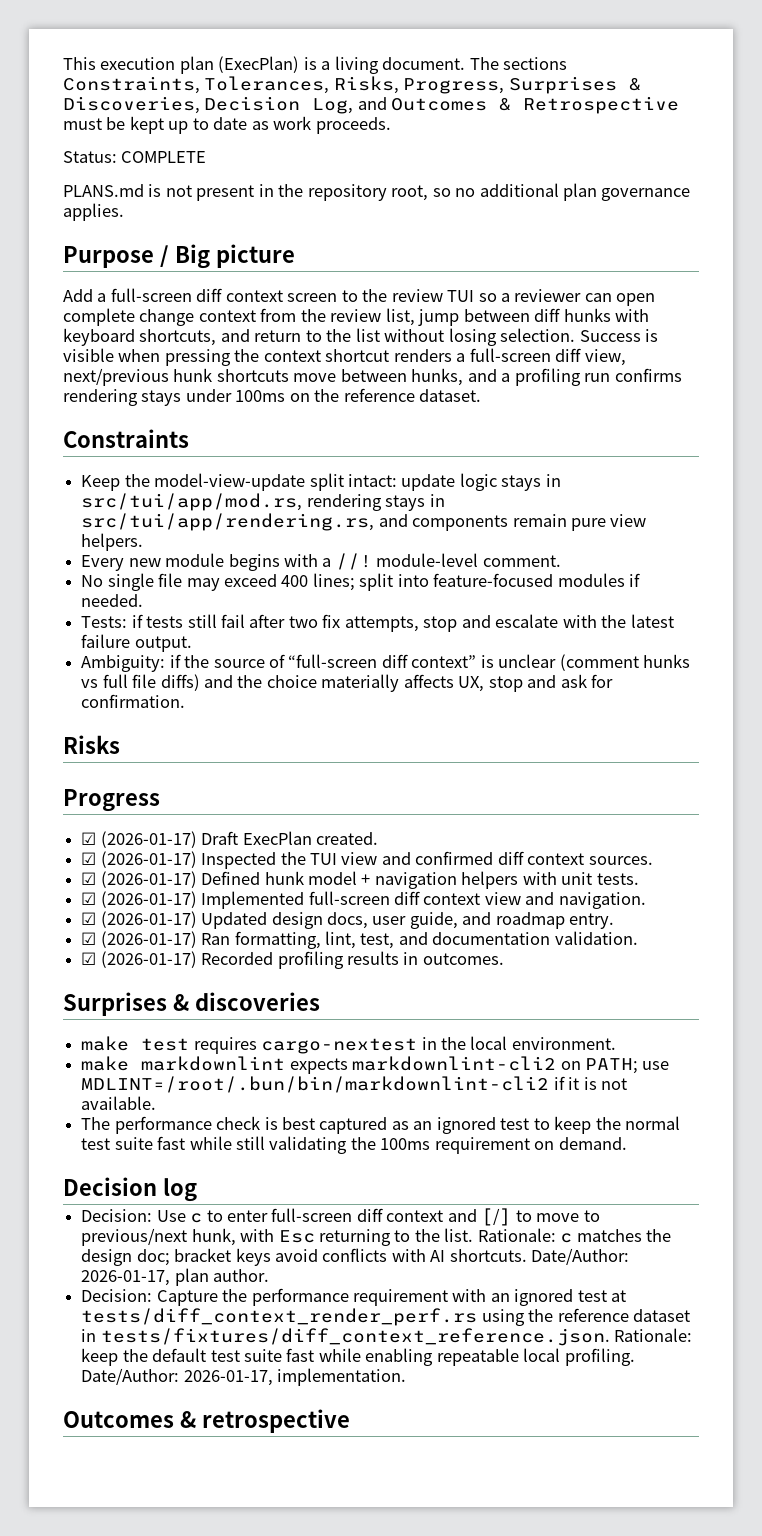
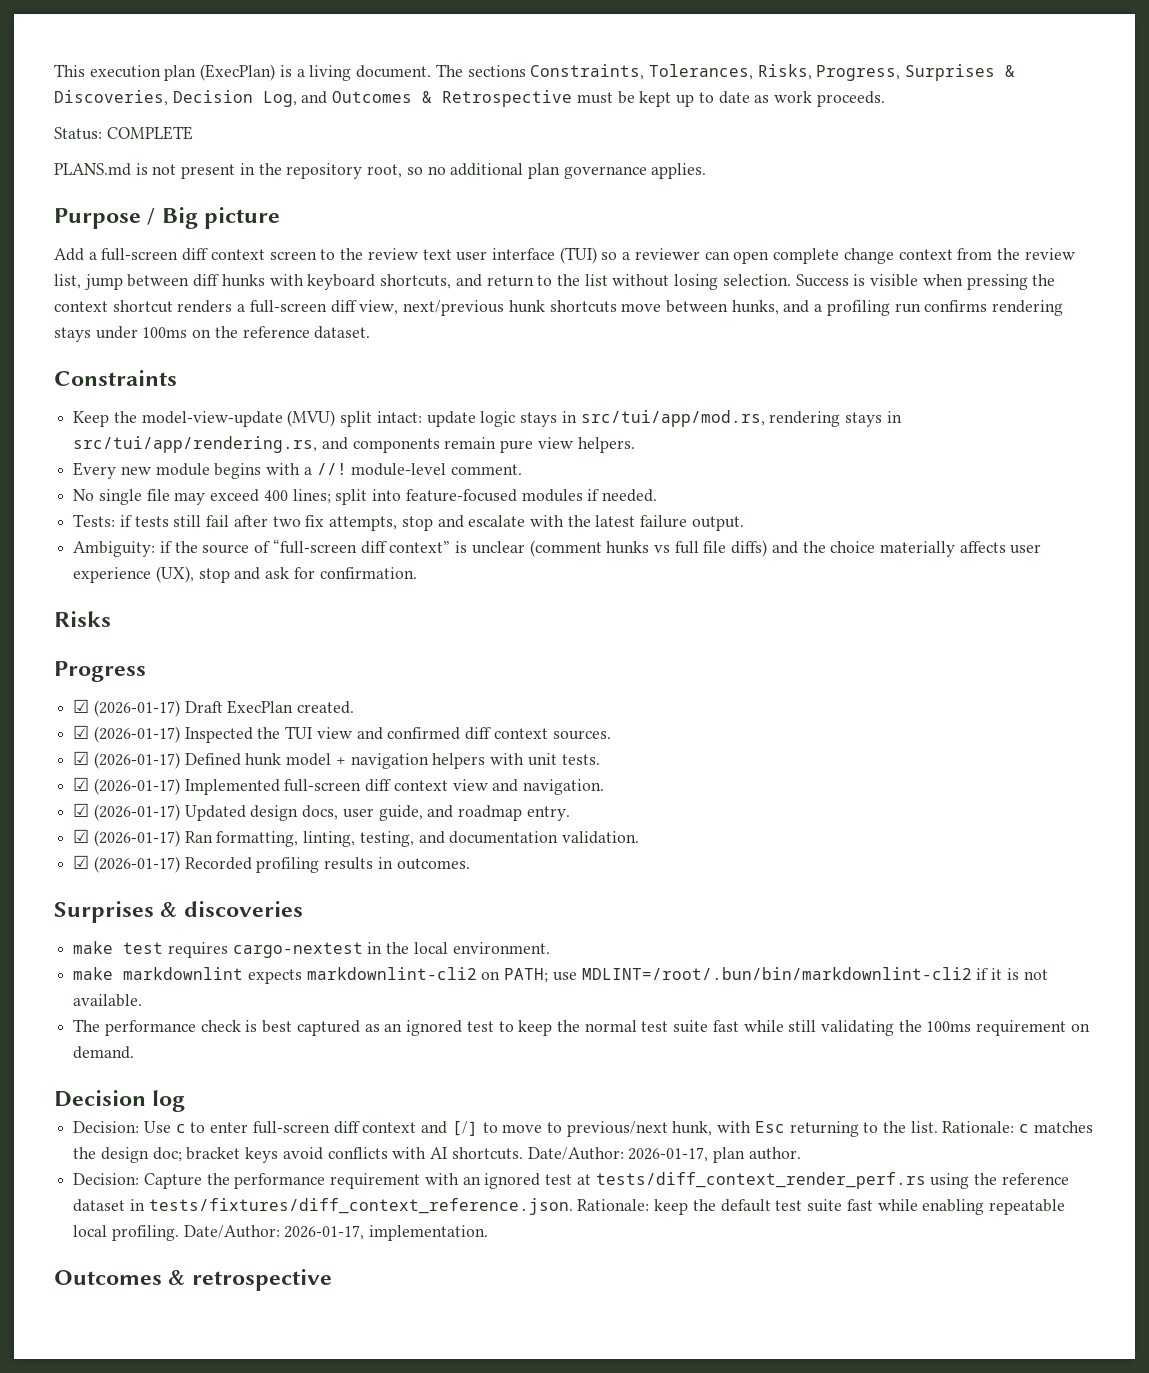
[447,290,475,302] TUI -> [422,247,597,264] text user interface (TUI)
(306, 482) none -> [287,410,336,427] (MVU)
[458,676,485,692] UX, -> [1010,544,1042,554] [73,566,194,583] user experience (UX),
[324,931,395,949] lint, test, -> [303,831,414,847] linting, testing,

